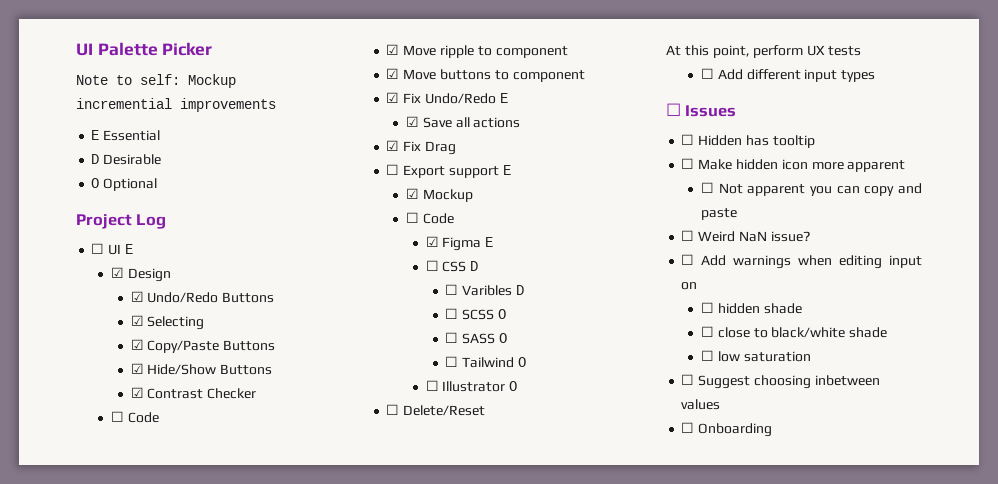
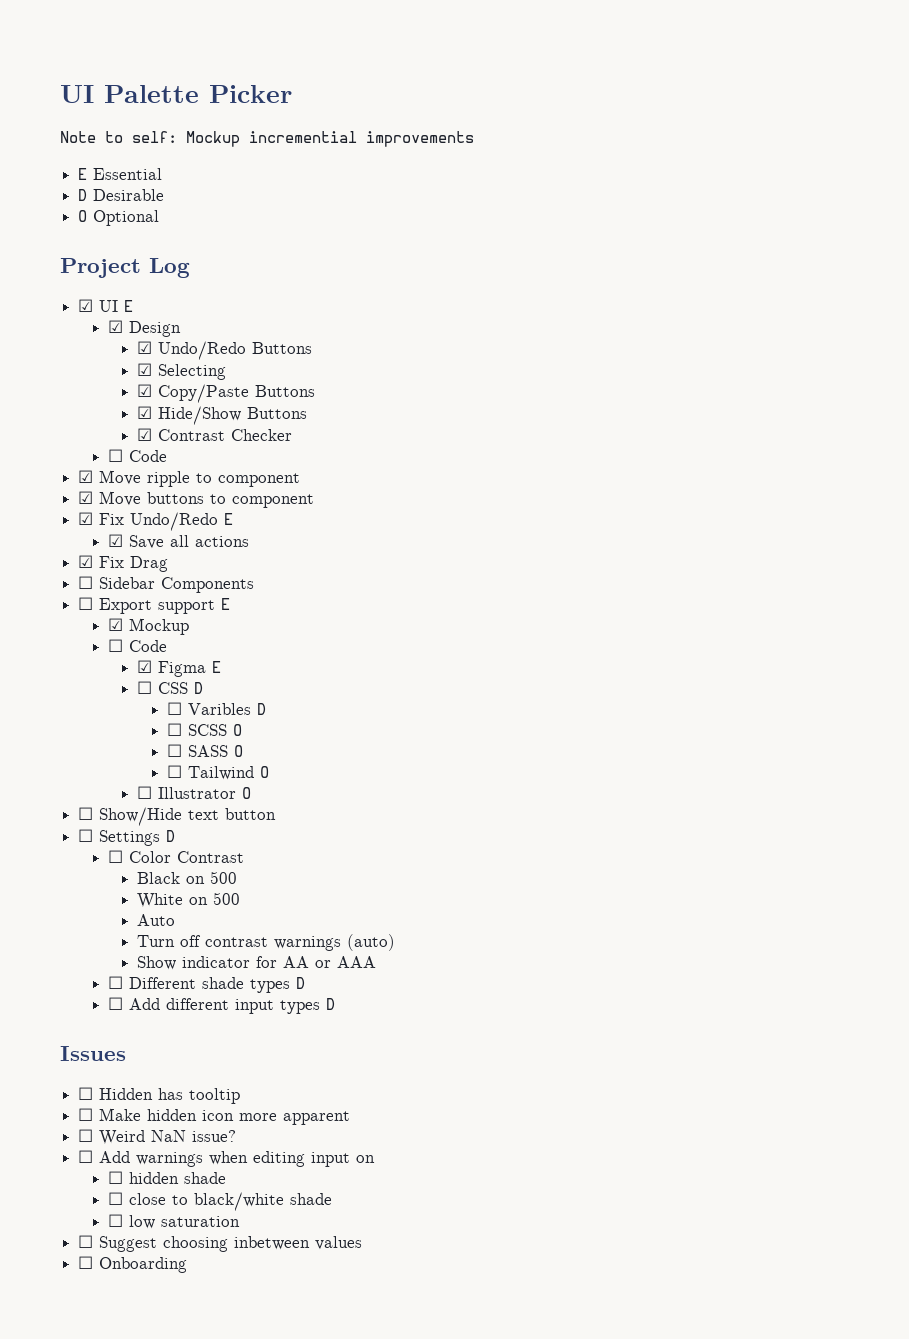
[91,243,105,254] ☐ -> [78,299,94,312] ☑
(456, 148) none -> [78,576,255,593] // ☐ Sidebar Components
[403,405,486,416] [666,45,861,58] Delete/Reset // At this point, perform UX tests -> [99,807,277,826] [78,829,176,846] [107,850,244,863] [137,871,238,884] [137,892,241,908] [137,914,176,926] [137,934,396,951] [137,956,377,970] [107,976,305,993] Show/Hide text button // ☐ Settings D // ☐ Color Contrast // Black on 500 // White on 500 // Auto // Turn off contrast warnings (auto) // Show indicator for AA or AAA // ☐ Different shade types D
[666,103,681,116] // ☐ -> [325,998,335,1010] D //
[701,182,922,196] [701,208,738,220] // ☐ Not apparent you can copy and paste -> (351, 1118) none

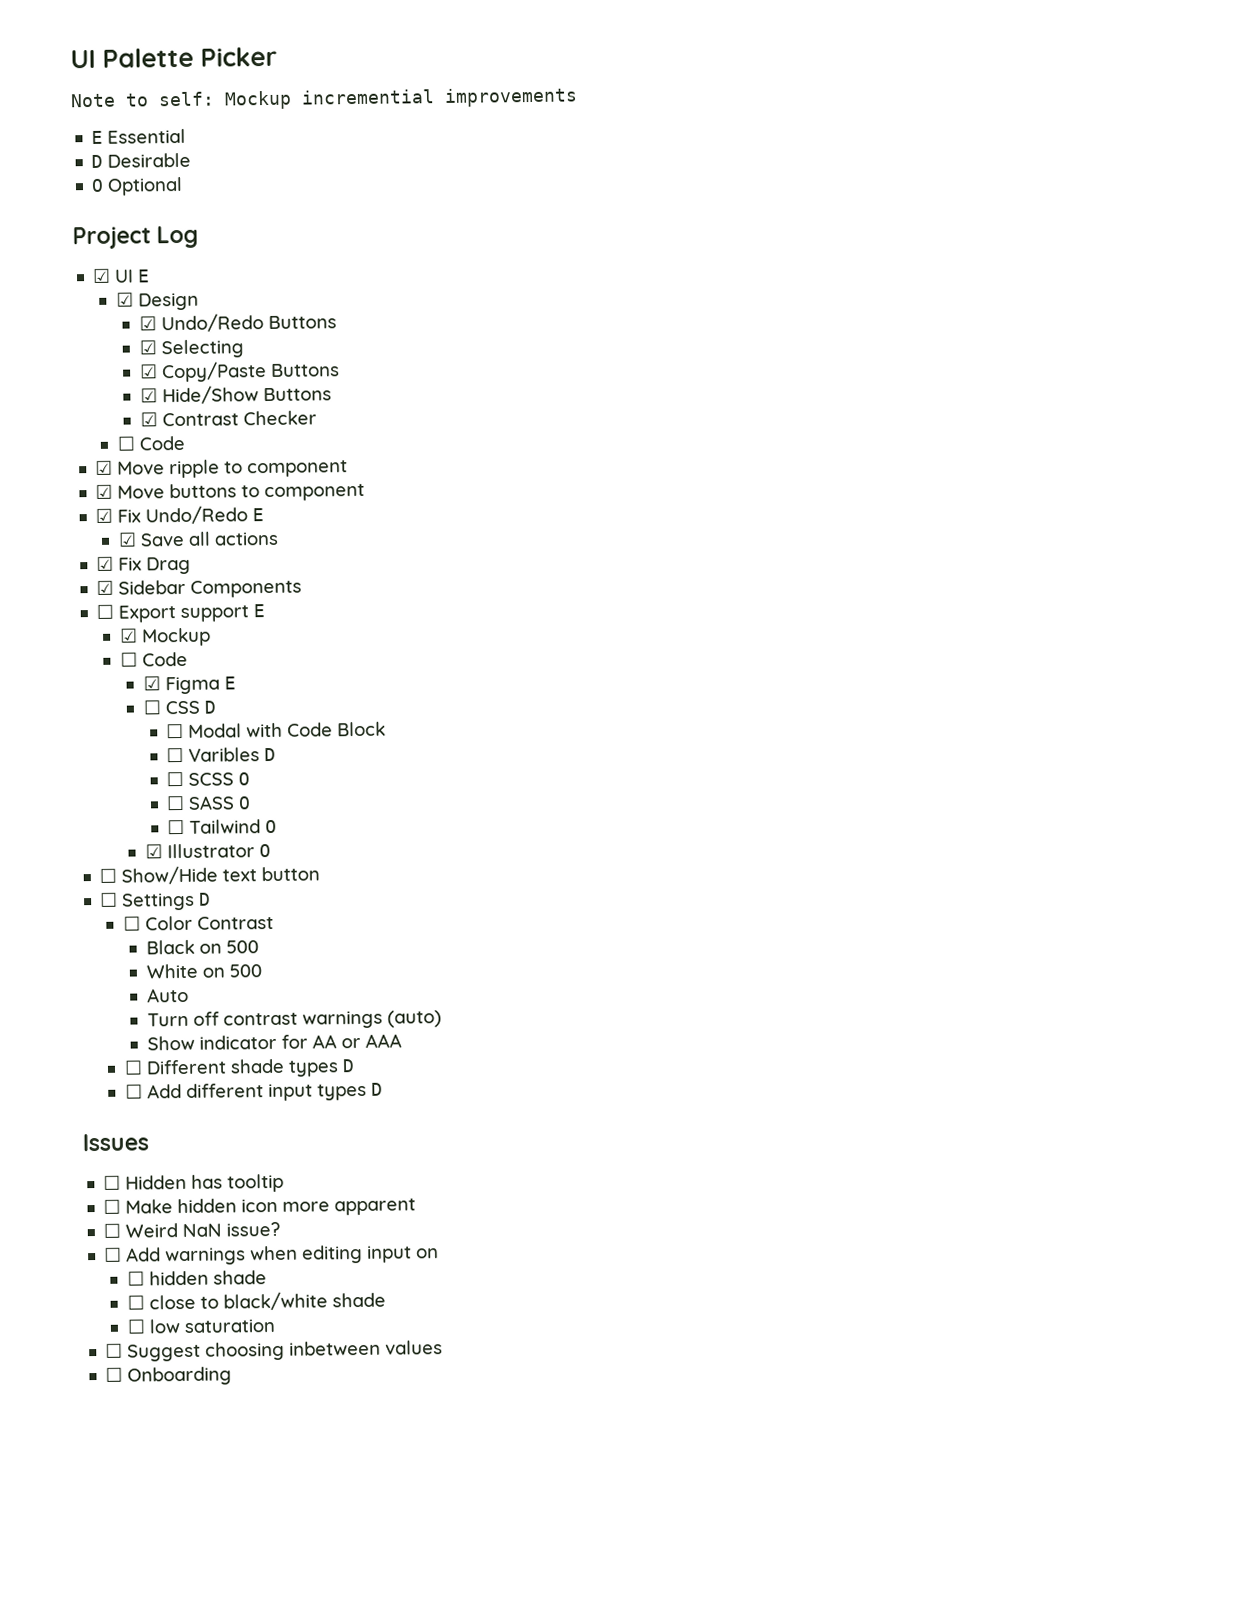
[78,576,94,589] ☐ -> [96,580,115,595] ☑
(204, 688) none -> [166,721,387,739] // ☐ Modal with Code Block
[137,786,153,799] ☐ -> [144,844,163,859] ☑

